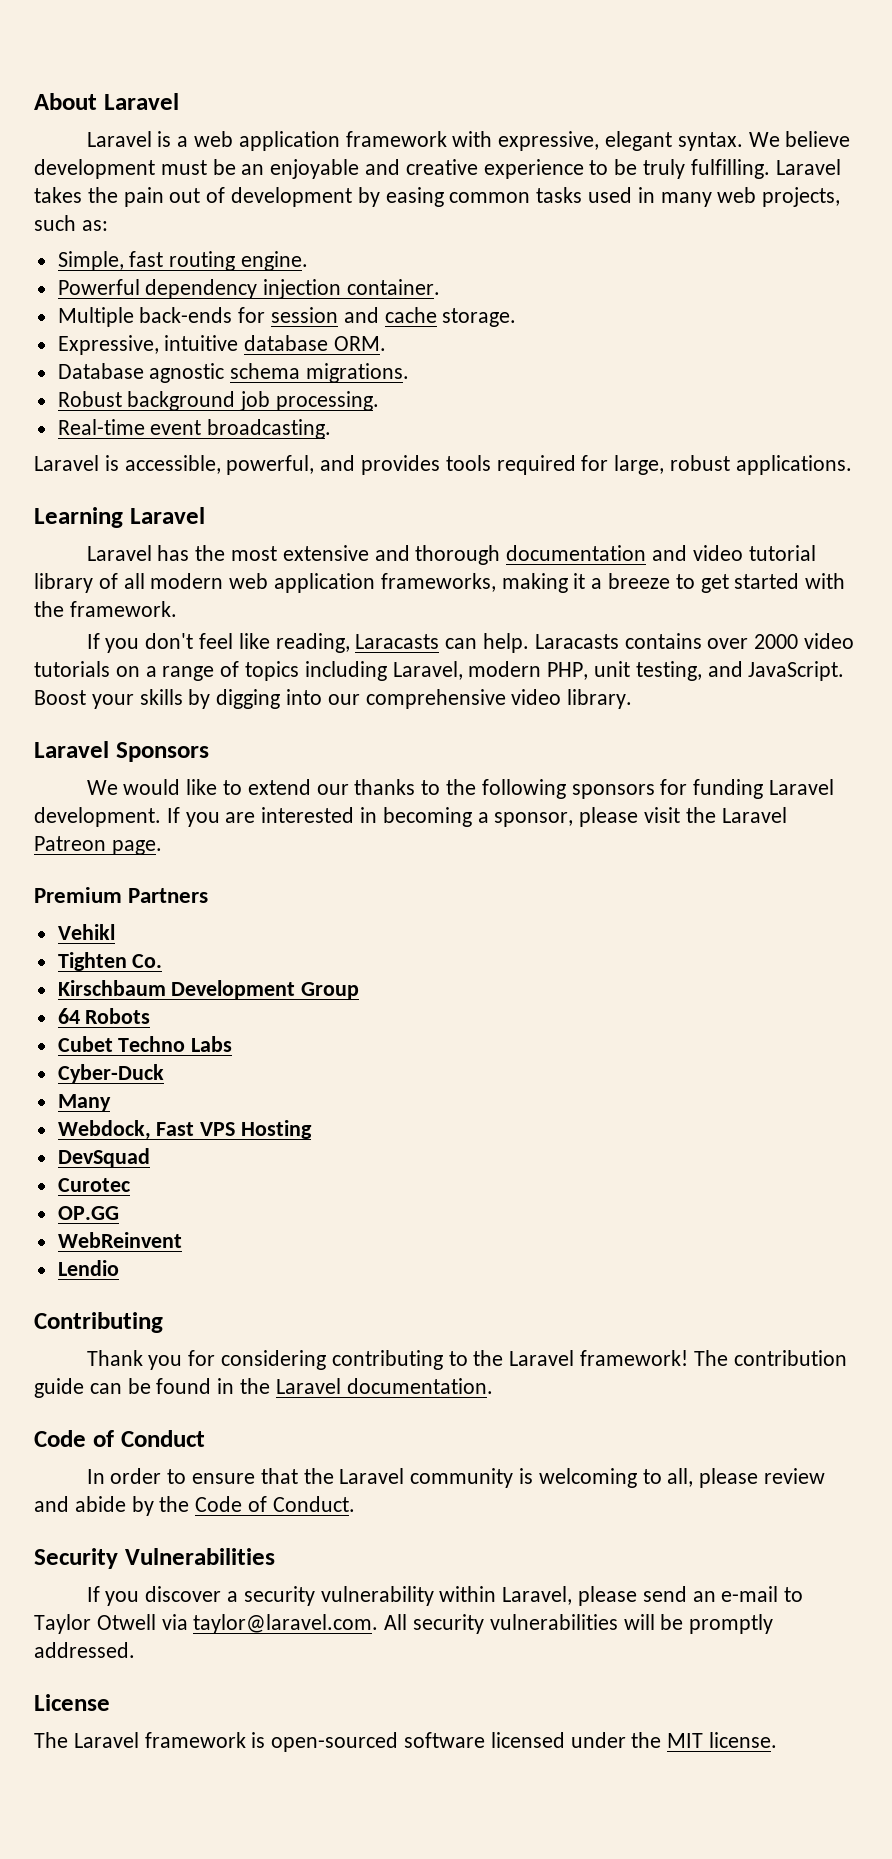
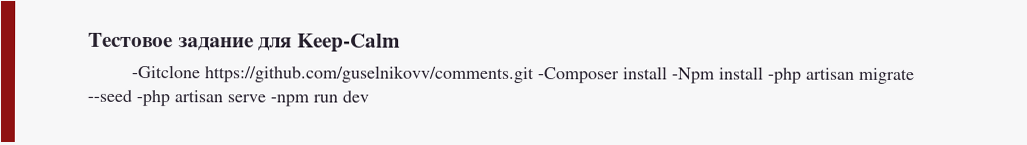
[34,93,179,110] [86,131,851,151] [34,159,841,179] [34,187,841,207] [34,215,108,231] [57,251,309,271] [57,279,441,299] [57,307,517,327] [57,335,387,355] [57,363,410,383] [57,391,380,411] [57,419,332,439] [34,455,852,475] [34,507,205,528] [86,545,816,565] [34,573,846,593] [34,601,177,617] [86,633,855,653] [34,661,845,681] [34,689,633,709] [34,741,209,762] [86,779,835,799] [34,807,787,827] [34,836,162,855] [34,887,209,903] [57,924,115,940] [57,952,163,971] [57,980,360,999] [57,1008,151,1024] [57,1036,233,1052] [57,1064,164,1083] [57,1094,111,1111] [57,1120,313,1140] [57,1148,150,1167] [57,1178,130,1192] [57,1206,119,1220] [57,1232,182,1248] [57,1260,119,1276] [34,1312,163,1333] [86,1350,847,1370] [34,1378,493,1398] [34,1430,205,1447] [86,1468,826,1488] [34,1496,355,1516] [34,1548,275,1569] [86,1586,804,1606] [34,1614,774,1634] [34,1642,135,1658] [34,1694,110,1711] [34,1732,778,1752] About Laravel // Laravel is a web application framework with expressive, elegant syntax. We believe development must be an enjoyable and creative experience to be truly fulfilling. Laravel takes the pain out of development by easing common tasks used in many web projects, such as: // Simple, fast routing engine. // Powerful dependency injection container. // Multiple back-ends for session and cache storage. // Expressive, intuitive database ORM. // Database agnostic schema migrations. // Robust background job processing. // Real-time event broadcasting. // Laravel is accessible, powerful, and provides tools required for large, robust applications. // Learning Laravel // Laravel has the most extensive and thorough documentation and video tutorial library of all modern web application frameworks, making it a breeze to get started with the framework. // If you don't feel like reading, Laracasts can help. Laracasts contains over 2000 video tutorials on a range of topics including Laravel, modern PHP, unit testing, and JavaScript. Boost your skills by digging into our comprehensive video library. // Laravel Sponsors // We would like to extend our thanks to the following sponsors for funding Laravel development. If you are interested in becoming a sponsor, please visit the Laravel Patreon page. // Premium Partners // Vehikl // Tighten Co. // Kirschbaum Development Group // 64 Robots // Cubet Techno Labs // Cyber-Duck // Many // Webdock, Fast VPS Hosting // DevSquad // Curotec // OP.GG // WebReinvent // Lendio // Contributing // Thank you for considering contributing to the Laravel framework! The contribution guide can be found in the Laravel documentation. // Code of Conduct // In order to ensure that the Laravel community is welcoming to all, please review and abide by the Code of Conduct. // Security Vulnerabilities // If you discover a security vulnerability within Laravel, please send an e-mail to Taylor Otwell via taylor@laravel.com. All security vulnerabilities will be promptly addressed. // License // The Laravel framework is open-sourced software licensed under the MIT license. -> [88,32,402,53] [131,65,916,85] [87,89,369,107] Тестовое задание для Keep-Calm // -Gitclone https://github.com/guselnikovv/comments.git -Composer install -Npm install -php artisan migrate --seed -php artisan serve -npm run dev

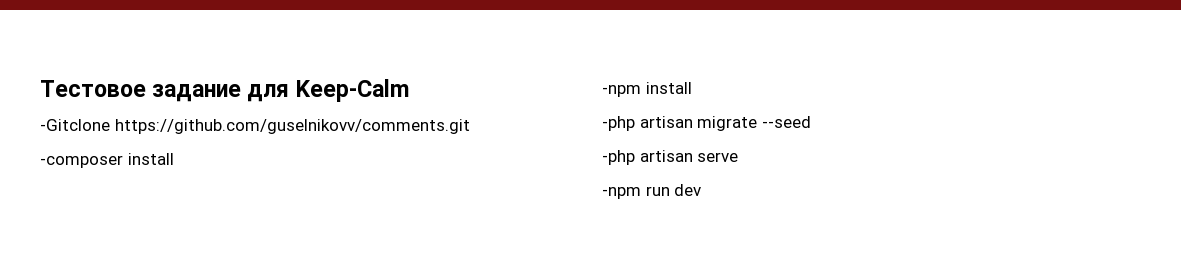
[537,66,765,84] -Composer install -Npm install -> [40,153,174,168] [602,82,692,97] // -composer install // -npm install //
(132, 96) none -> (811, 122) //
(266, 98) none -> (739, 157) //

